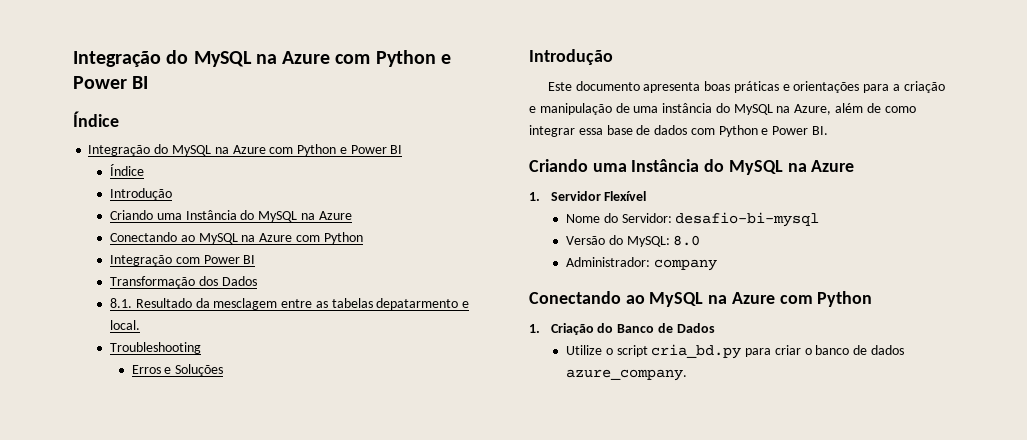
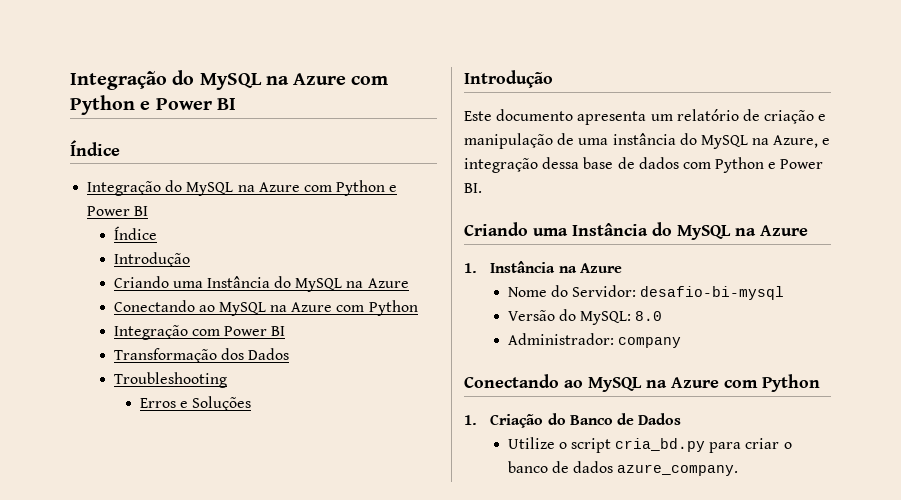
[110,298,470,310] [110,320,141,330] // 8.1. Resultado da mesclagem entre as tabelas depatarmento e local. -> (289, 354) none
[704,81,901,93] boas práticas e orientações para a -> [650,109,760,121] um relatório de
[835,103,916,113] [529,125,603,137] além de como integrar essa -> [822,138,831,145] [464,157,580,173] e integração dessa
[550,191,647,201] Servidor Flexível -> [490,261,622,273] Instância na Azure

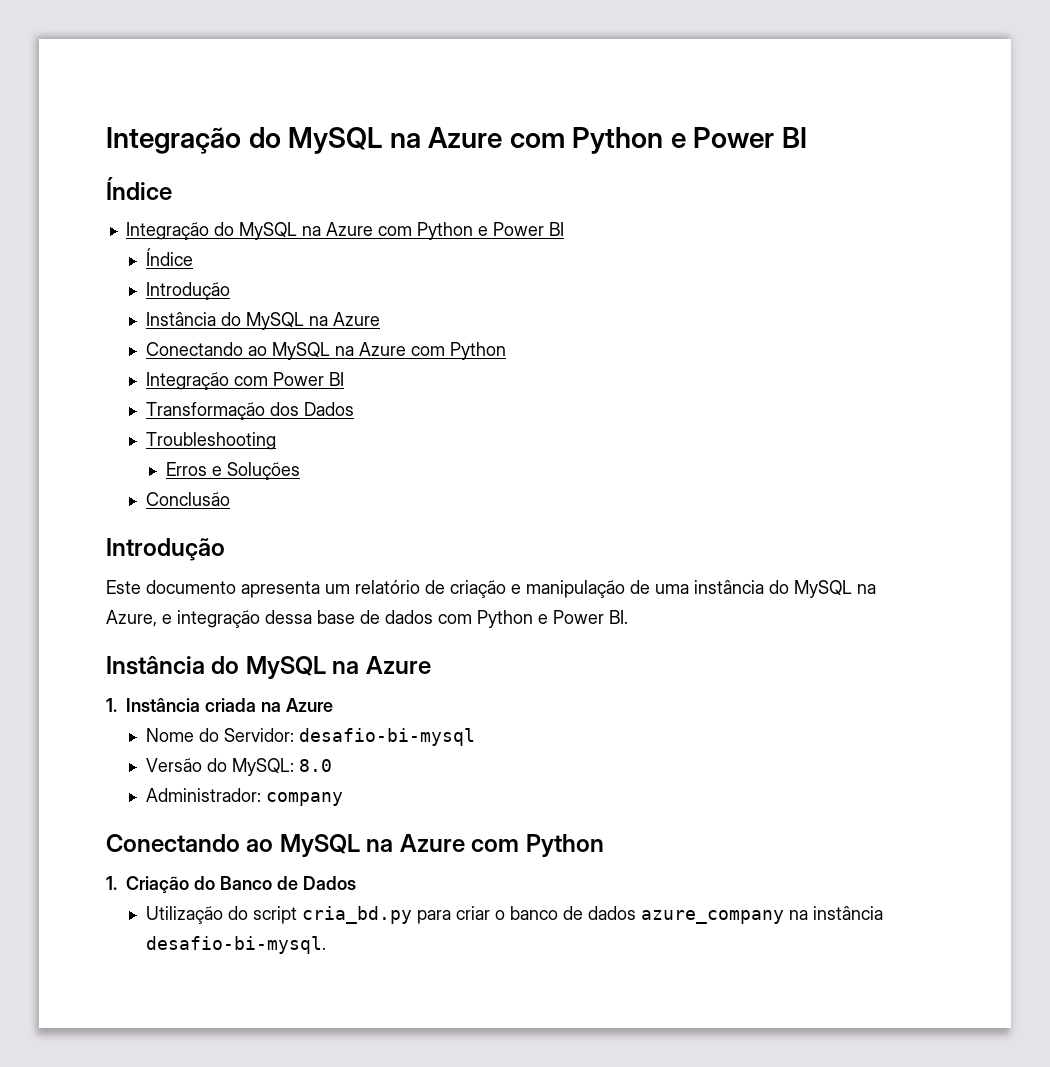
[113,276,203,288] Criando uma -> (230, 291) none
(252, 403) none -> [145,492,230,506] // Conclusão
[464,222,568,236] Criando uma -> (628, 617) none
(556, 267) none -> [205,698,256,712] criada
[507,437,567,449] Utilize o -> [145,906,248,924] Utilização do
[617,464,739,476] azure_company. -> [640,906,883,924] [145,936,326,954] azure_company na instância desafio-bi-mysql.

